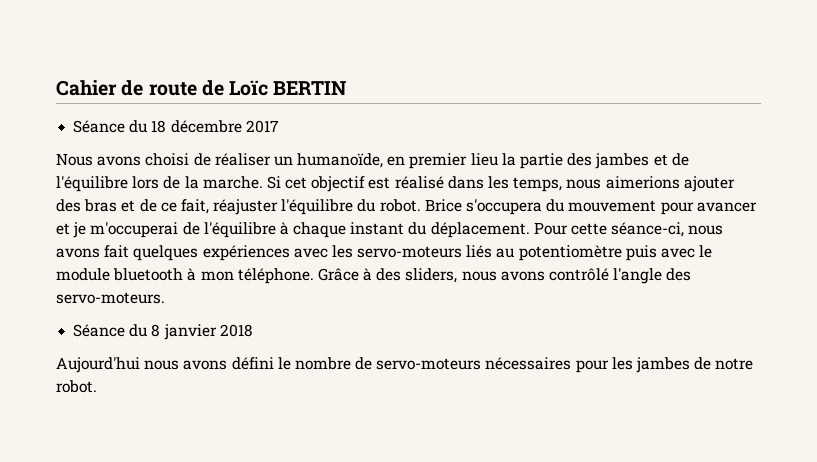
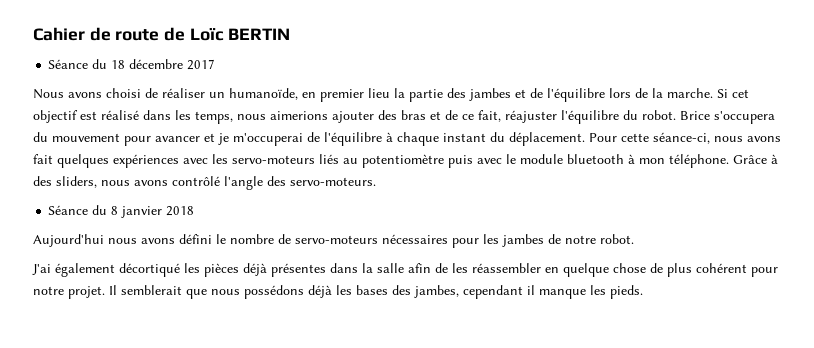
(97, 386) none -> [32,263,778,277] [33,285,643,299] // J'ai également décortiqué les pièces déjà présentes dans la salle afin de les réassembler en quelque chose de plus cohérent pour notre projet. Il semblerait que nous possédons déjà les bases des jambes, cependant il manque les pieds.

